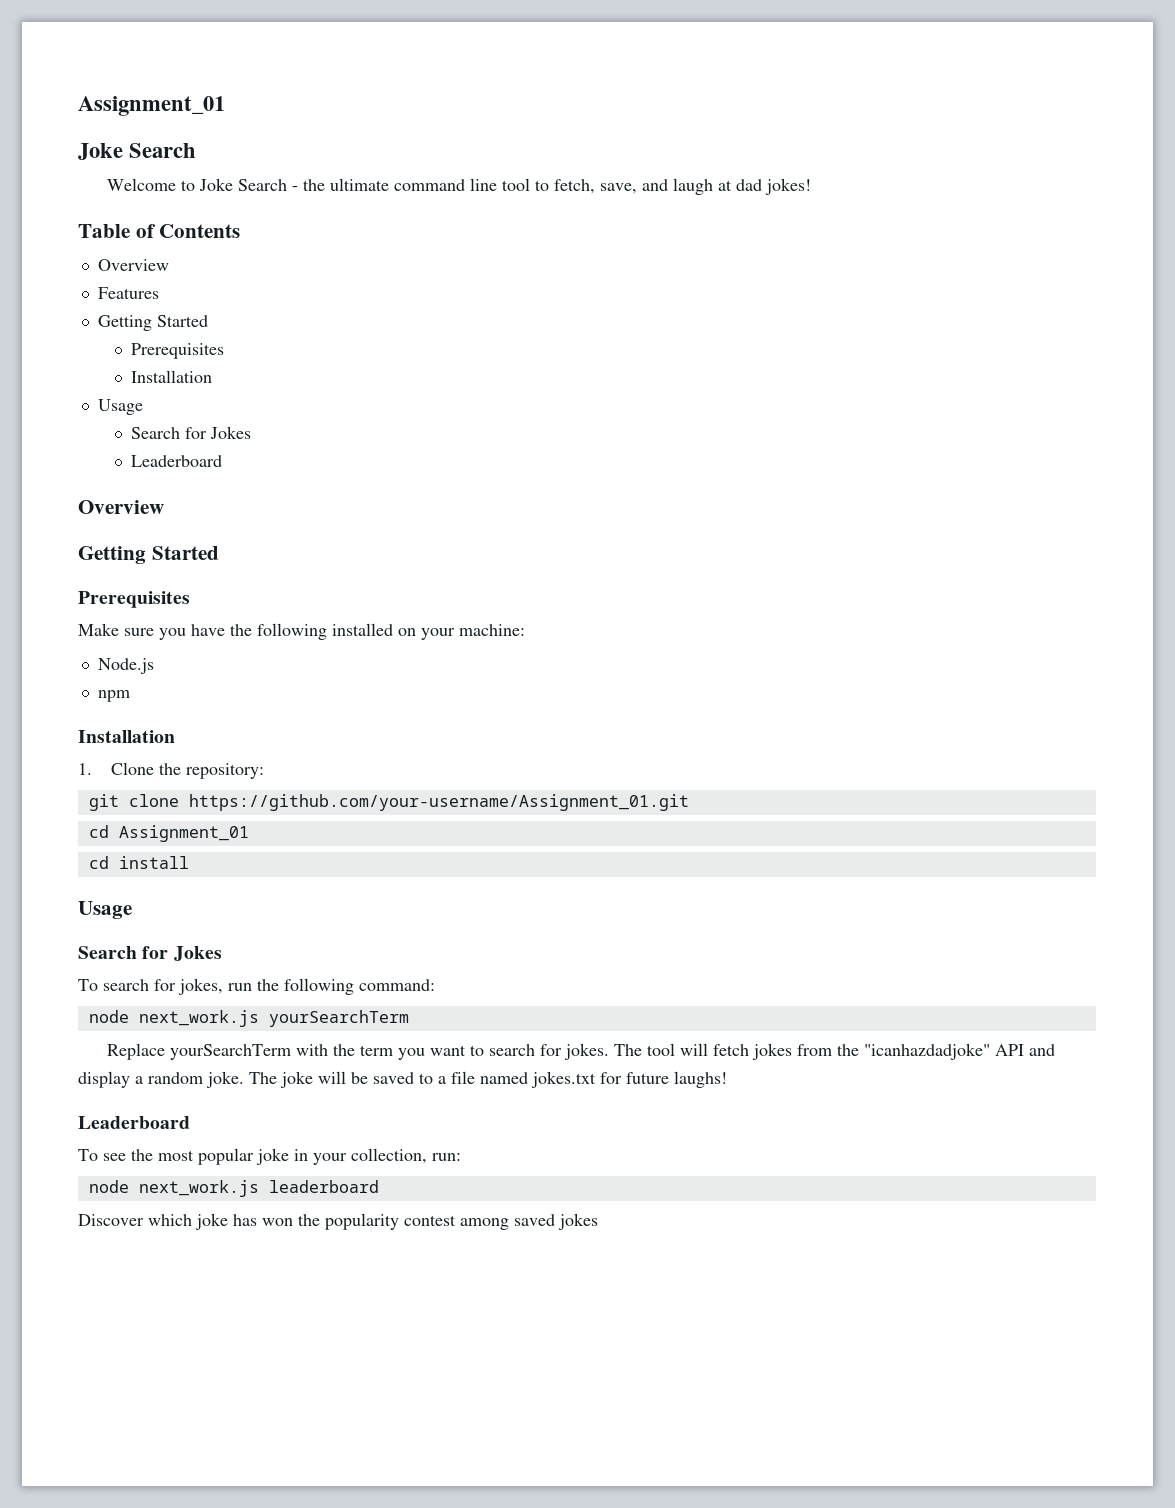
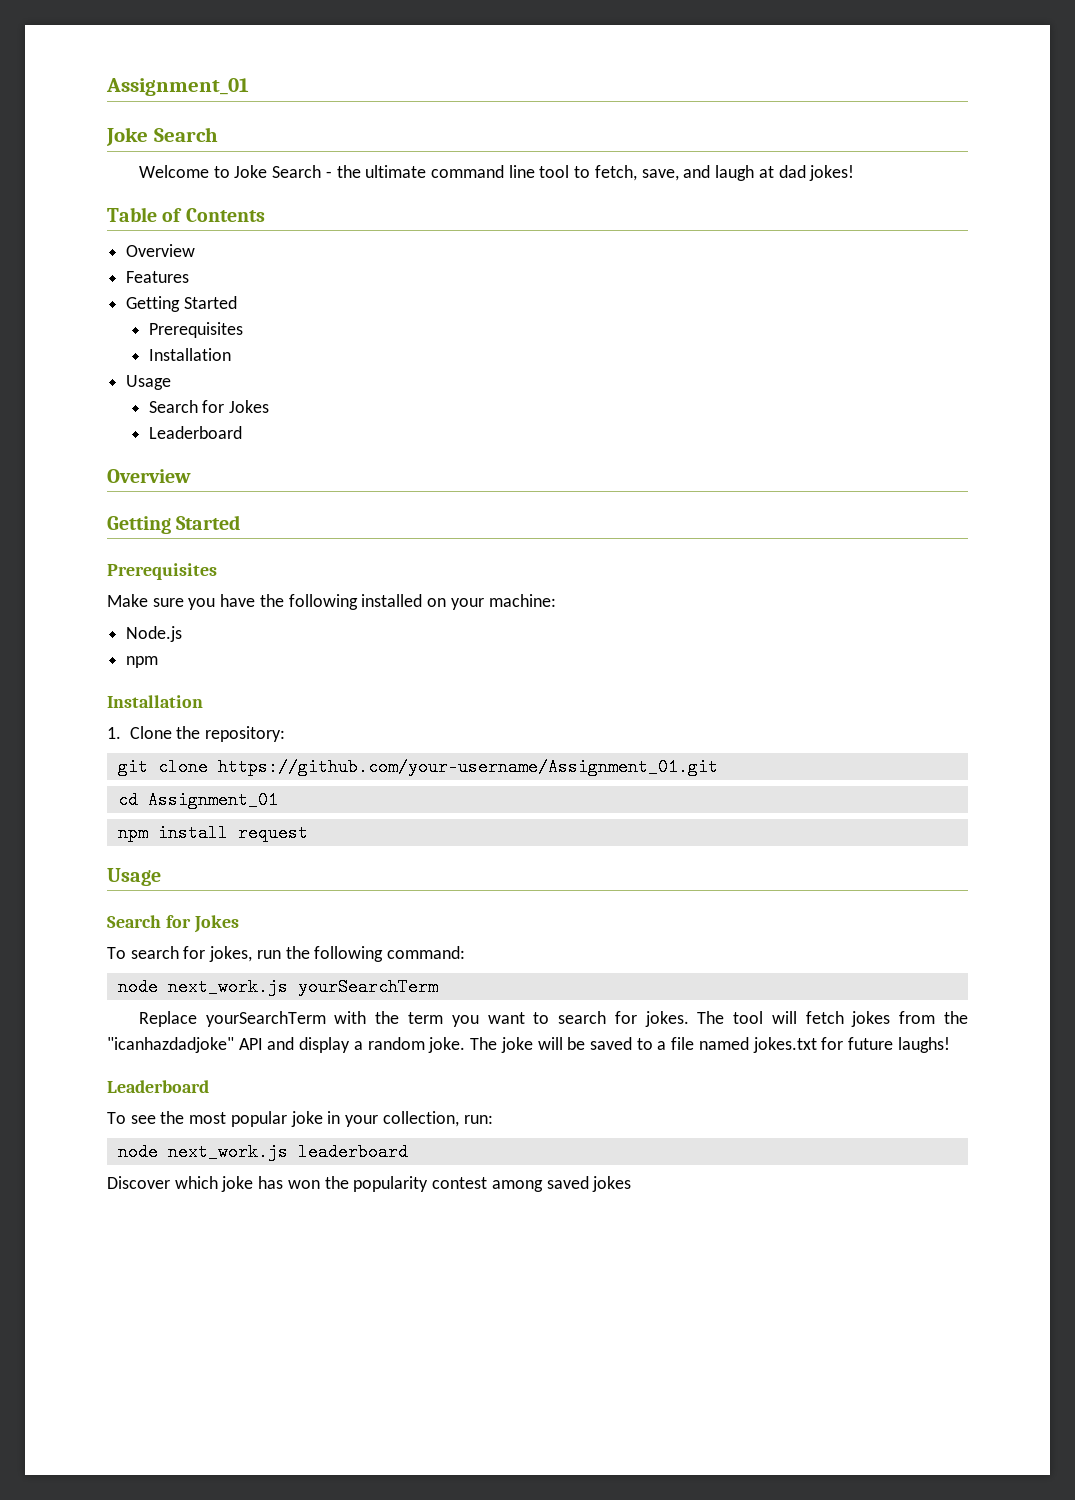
[88,856,109,869] cd -> [117,824,148,842] npm
(189, 862) none -> [237,824,308,842] request

